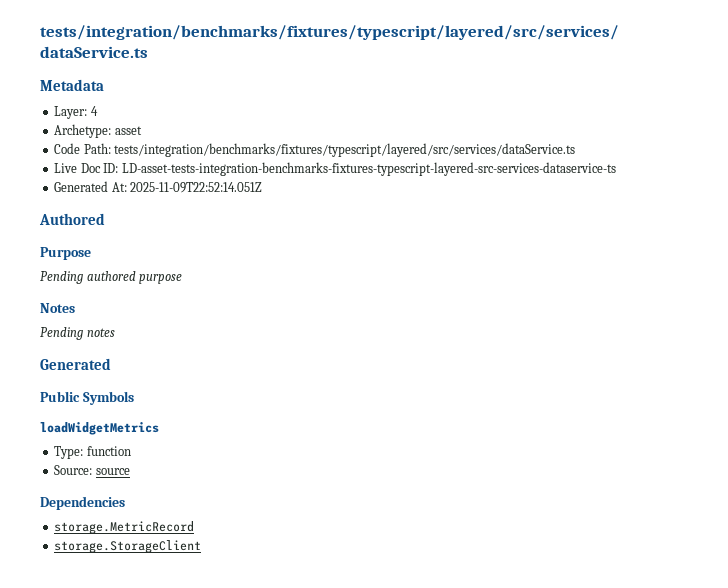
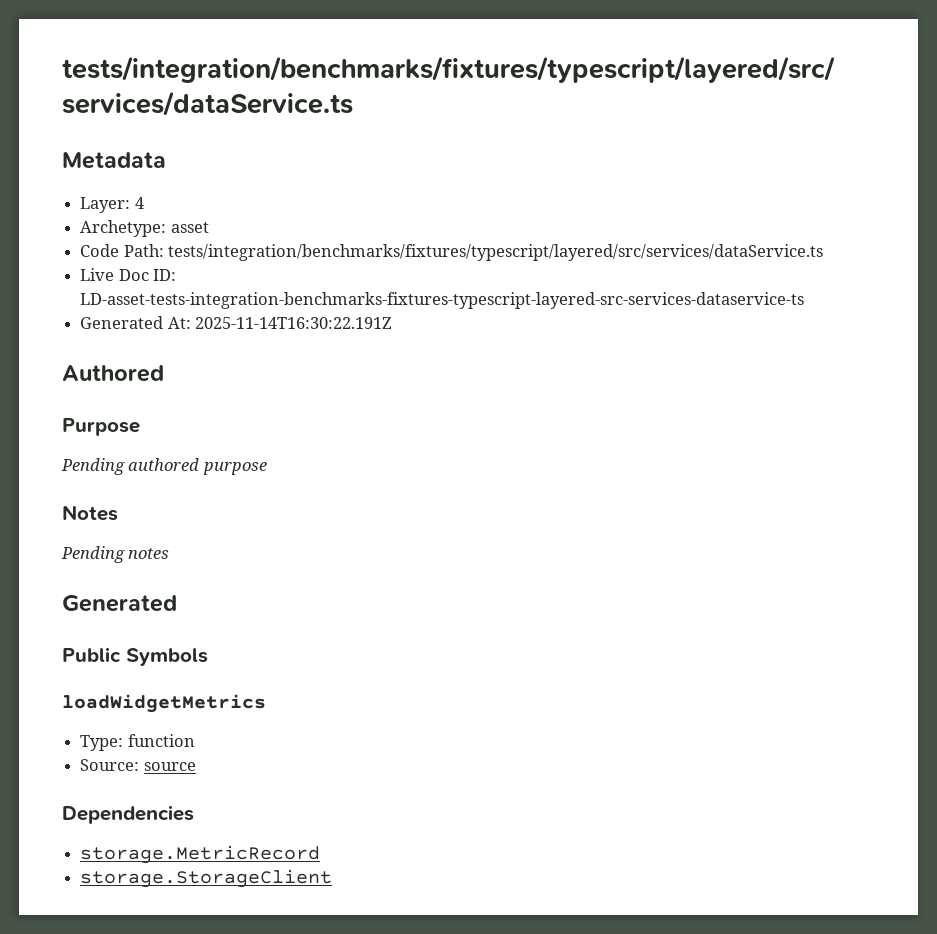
[130,182,263,193] 2025-11-09T22:52:14.051Z -> [195,317,393,329] 2025-11-14T16:30:22.191Z

